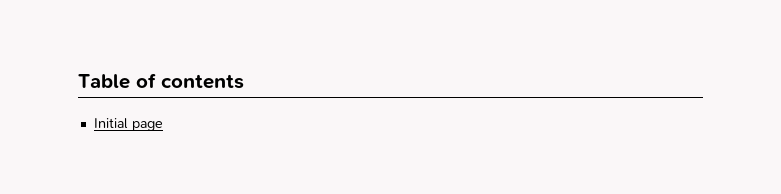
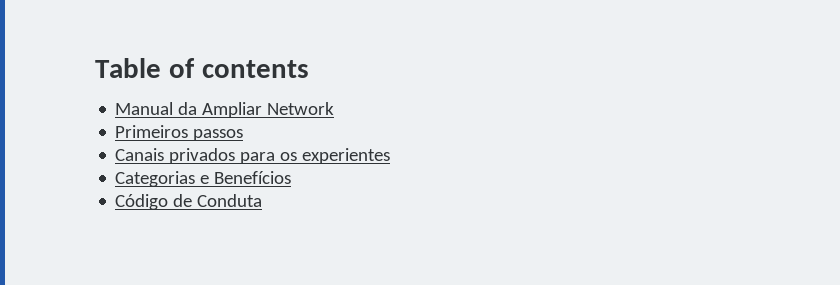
[93,118,163,131] Initial page -> [115,102,335,118] [115,125,244,141] [115,148,391,164] [115,171,292,187] [115,194,263,210] Manual da Ampliar Network // Primeiros passos // Canais privados para os experientes // Categorias e Benefícios // Código de Conduta

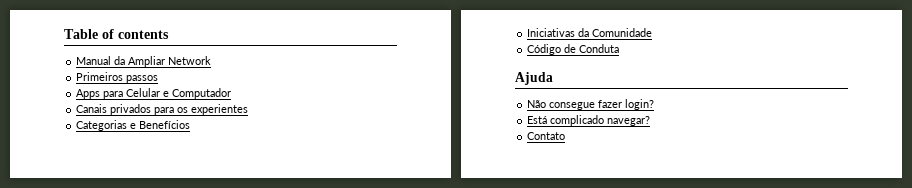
(244, 135) none -> [76,88,232,99] // Apps para Celular e Computador
(292, 177) none -> [527,28,653,37] // Iniciativas da Comunidade
(263, 200) none -> [515,72,553,85] [527,99,655,110] [527,115,651,126] [527,132,566,140] // Ajuda // Não consegue fazer login? // Está complicado navegar? // Contato

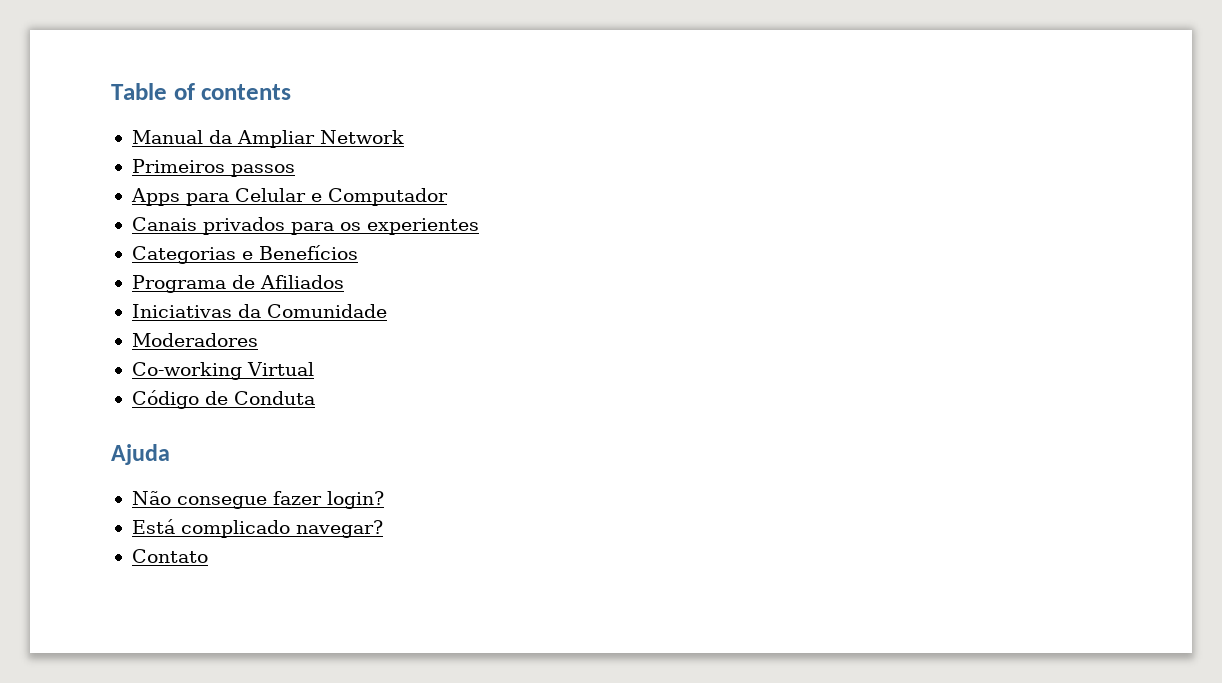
(191, 124) none -> [131,275,344,293] // Programa de Afiliados
(653, 32) none -> [131,333,258,347] [131,362,314,380] // Moderadores // Co-working Virtual

